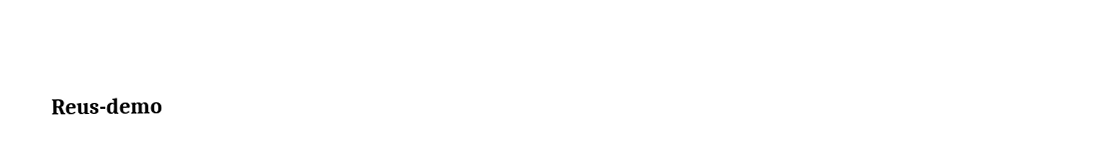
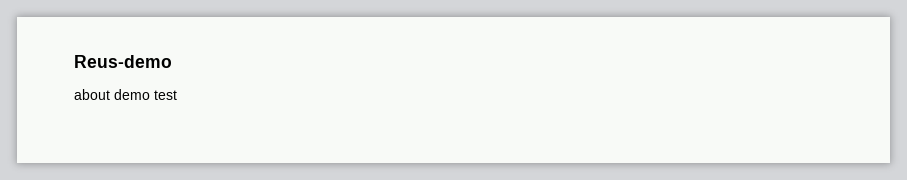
(163, 106) none -> [74,89,177,100] // about demo test

